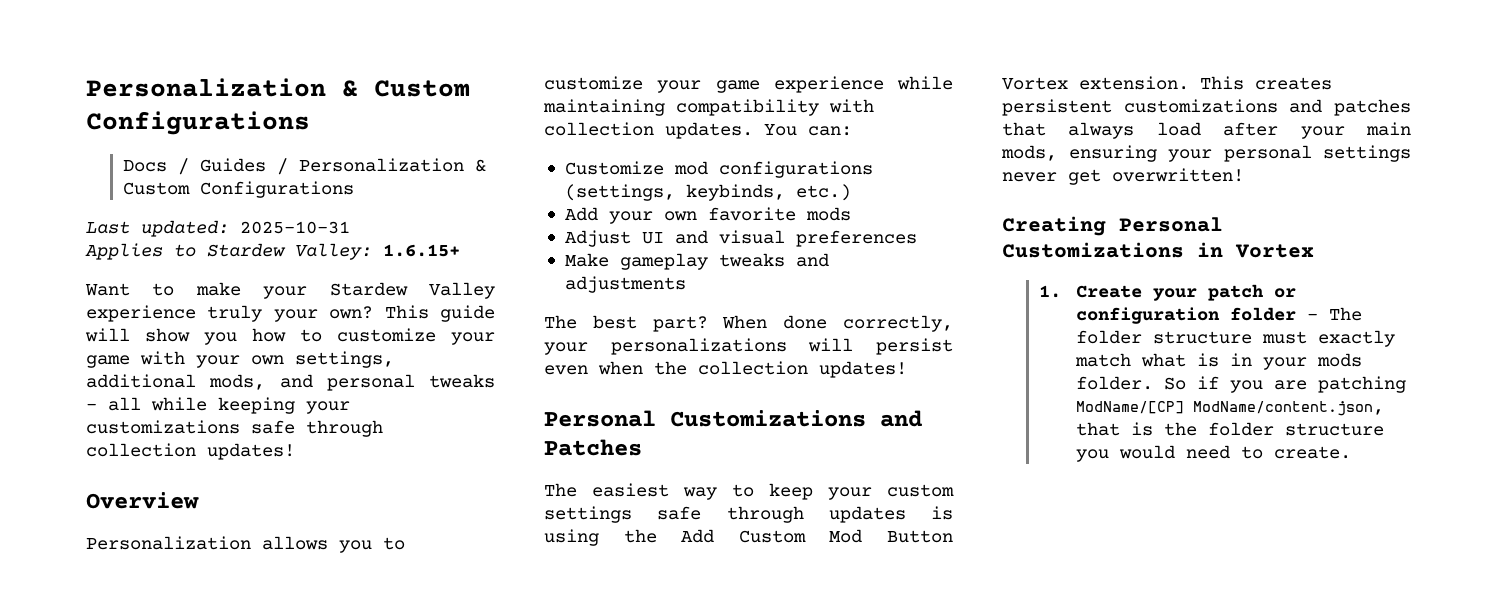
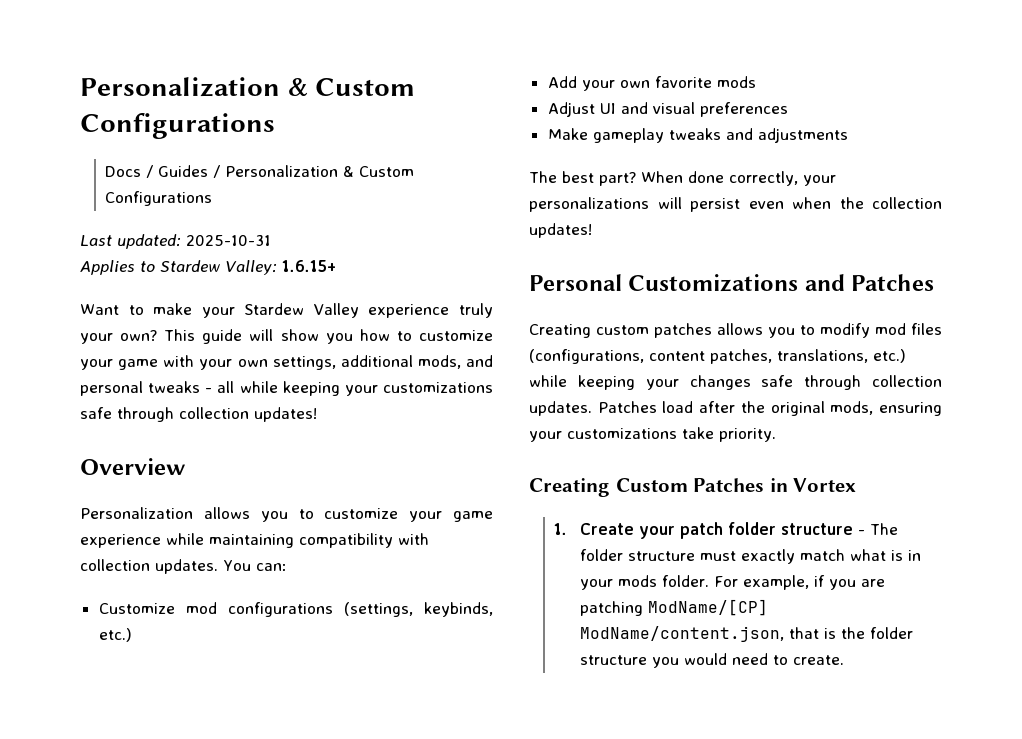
[544,483,954,500] [544,506,953,523] [544,529,953,546] [1002,76,1332,90] [1002,99,1411,116] [1002,122,1411,139] [1001,145,1411,162] [1002,168,1244,185] [1002,216,1223,236] [1002,242,1184,258] The easiest way to keep your custom settings safe through updates is using the Add Custom Mod Button Vortex extension. This creates persistent customizations and patches that always load after your main mods, ensuring your personal settings never get overwritten! // Creating Personal Customizations -> [529,323,942,338] [529,349,906,364] [529,375,942,390] [529,401,942,416] [529,427,776,442] [529,478,765,497] Creating custom patches allows you to modify mod files (configurations, content patches, translations, etc.) while keeping your changes safe through collection updates. Patches load after the original mods, ensuring your customizations take priority. // Creating Custom Patches
[1274,288,1297,298] [1076,307,1297,324] or configuration folder -> [727,522,853,535] folder structure
[1164,377,1187,390] So -> [713,575,809,590] For example,

